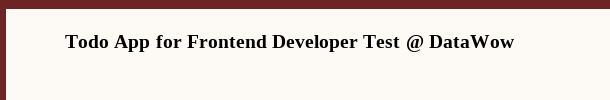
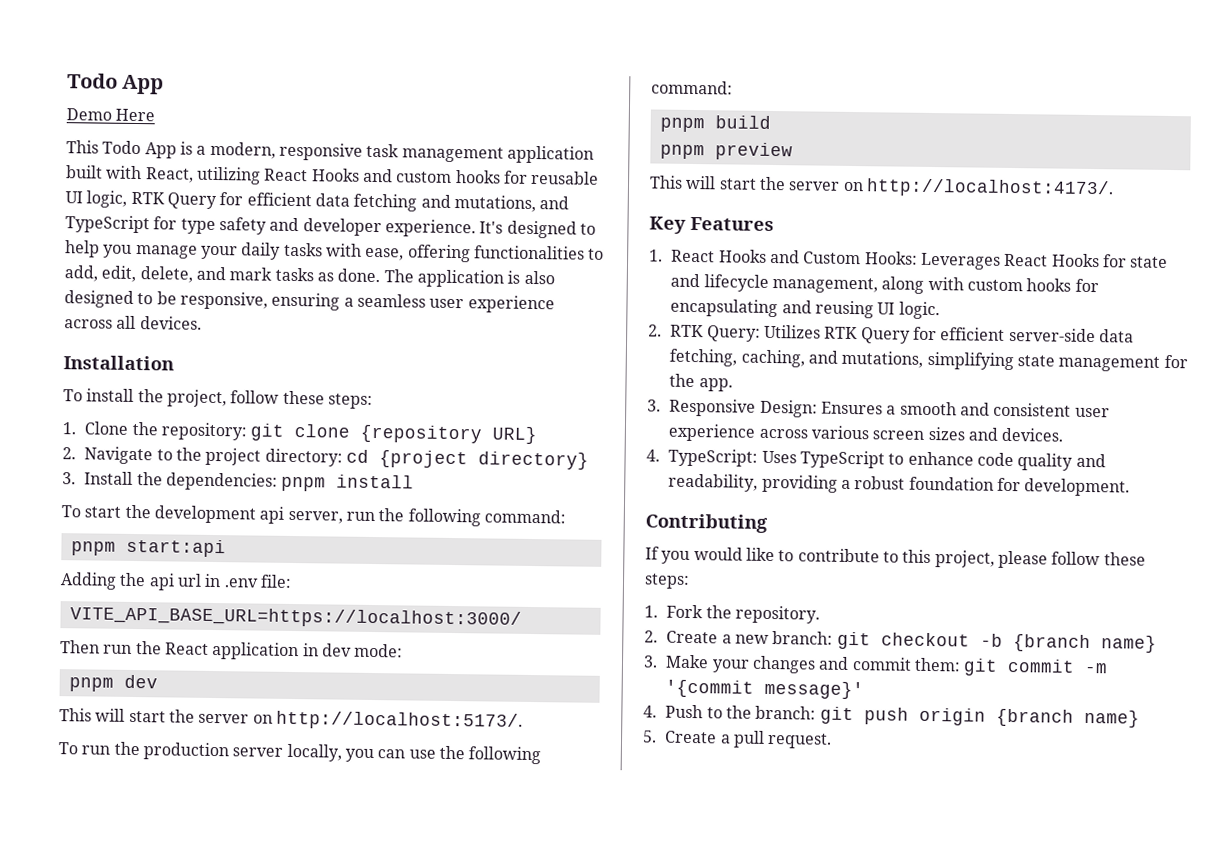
[65,35,514,52] Todo App for Frontend Developer Test @ DataWow -> [67,73,165,95] [66,108,156,122] [66,140,594,164] [66,165,600,185] [65,190,570,213] [65,215,596,239] [65,240,605,263] [64,265,555,288] [64,290,555,314] [64,315,202,330] [63,355,174,371] [63,388,373,409] [62,421,538,445] [62,446,589,470] [62,471,415,492] [61,504,566,527] [70,538,226,558] [60,572,292,591] [69,606,522,629] [60,640,404,661] [68,674,158,692] [59,708,523,731] [58,741,542,765] [651,80,733,95] [659,115,771,133] [659,142,793,161] [649,175,1114,199] [649,216,774,234] [649,249,1169,270] [670,273,1099,294] [670,298,940,320] [648,324,1134,344] [669,348,1188,372] [669,373,733,392] [647,398,1110,418] [668,423,1064,442] [646,448,1106,471] [668,473,1131,497] [645,513,768,533] [645,546,1146,569] [644,573,690,589] [644,604,821,624] [644,630,1157,653] [643,654,1109,676] [665,679,865,700] [643,704,1140,728] [643,730,833,749] Todo App // Demo Here // This Todo App is a modern, responsive task management application built with React, utilizing React Hooks and custom hooks for reusable UI logic, RTK Query for efficient data fetching and mutations, and TypeScript for type safety and developer experience. It's designed to help you manage your daily tasks with ease, offering functionalities to add, edit, delete, and mark tasks as done. The application is also designed to be responsive, ensuring a seamless user experience across all devices. // Installation // To install the project, follow these steps: // 1. Clone the repository: git clone {repository URL} // 2. Navigate to the project directory: cd {project directory} // 3. Install the dependencies: pnpm install // To start the development api server, run the following command: // pnpm start:api // Adding the api url in .env file: // VITE_API_BASE_URL=https://localhost:3000/ // Then run the React application in dev mode: // pnpm dev // This will start the server on http://localhost:5173/. // To run the production server locally, you can use the following command: // pnpm build // pnpm preview // This will start the server on http://localhost:4173/. // Key Features // 1. React Hooks and Custom Hooks: Leverages React Hooks for state and lifecycle management, along with custom hooks for encapsulating and reusing UI logic. // 2. RTK Query: Utilizes RTK Query for efficient server-side data fetching, caching, and mutations, simplifying state management for the app. // 3. Responsive Design: Ensures a smooth and consistent user experience across various screen sizes and devices. // 4. TypeScript: Uses TypeScript to enhance code quality and readability, providing a robust foundation for development. // Contributing // If you would like to contribute to this project, please follow these steps: // 1. Fork the repository. // 2. Create a new branch: git checkout -b {branch name} // 3. Make your changes and commit them: git commit -m '{commit message}' // 4. Push to the branch: git push origin {branch name} // 5. Create a pull request.

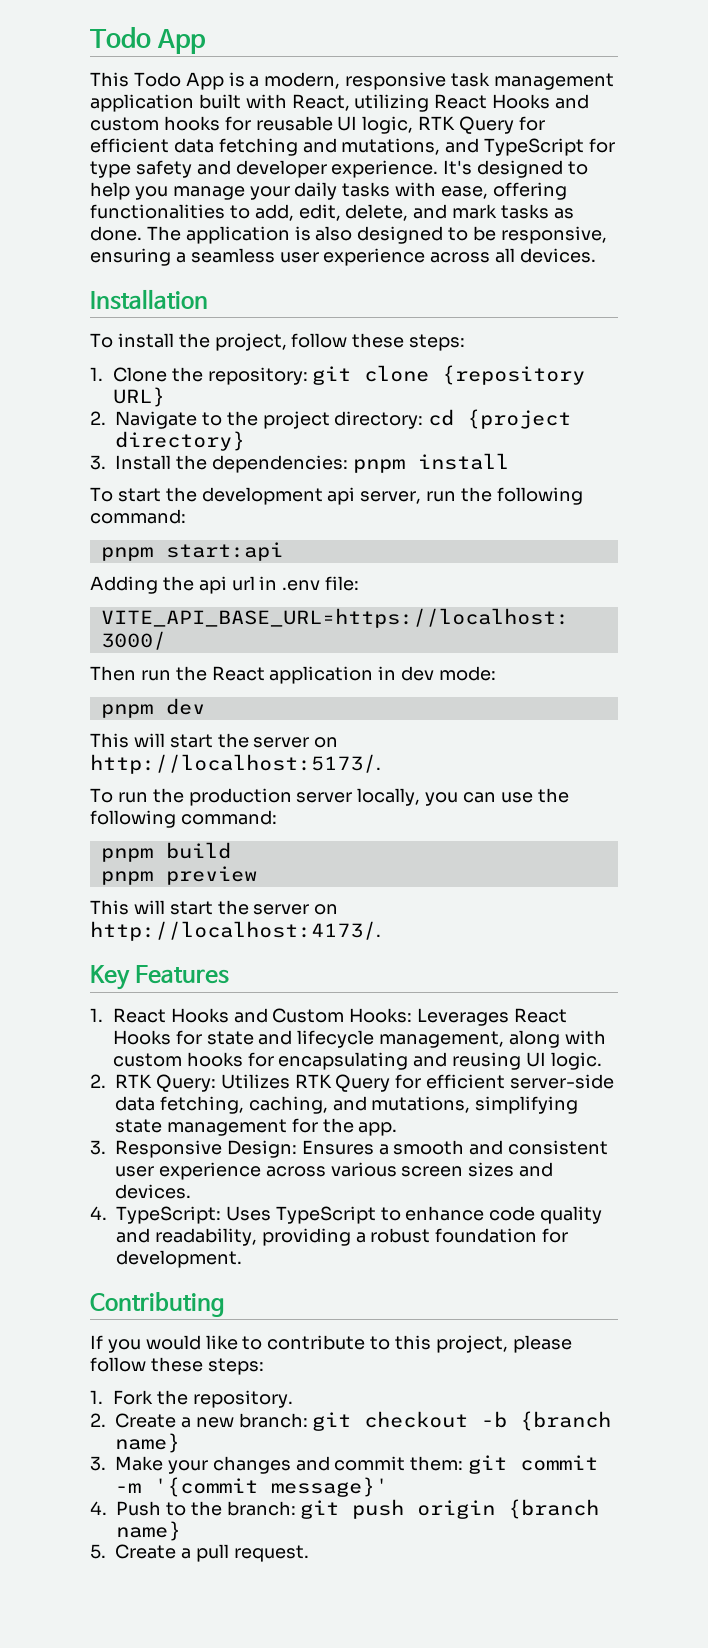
[67,73,165,95] [66,108,156,122] Todo App // Demo Here -> [90,27,205,54] Todo App

